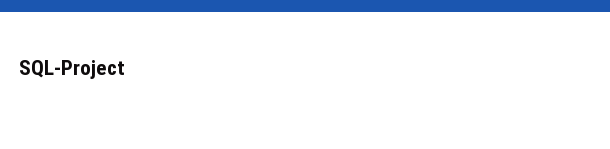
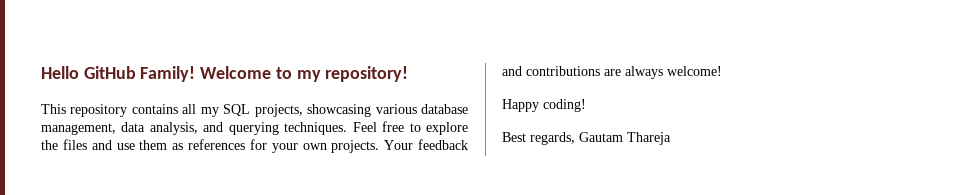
[19,60,125,79] SQL-Project -> [41,66,409,82] [41,104,469,117] [41,121,469,135] [41,139,468,153] [502,66,722,79] [502,99,586,112] [502,132,671,145] Hello GitHub Family! Welcome to my repository! // This repository contains all my SQL projects, showcasing various database management, data analysis, and querying techniques. Feel free to explore the files and use them as references for your own projects. Your feedback and contributions are always welcome! // Happy coding! // Best regards, Gautam Thareja

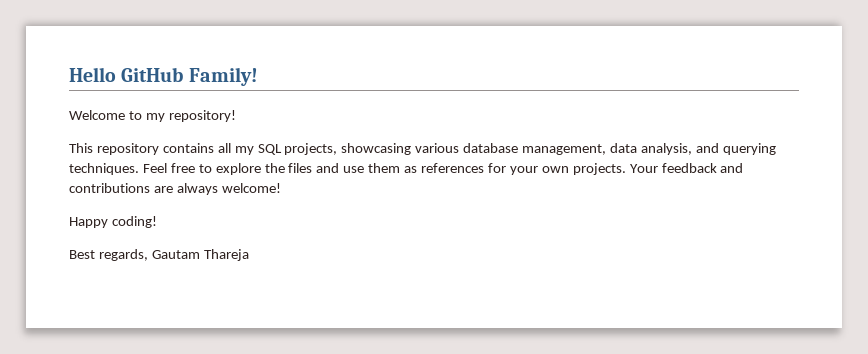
(196, 74) none -> (258, 76) //

